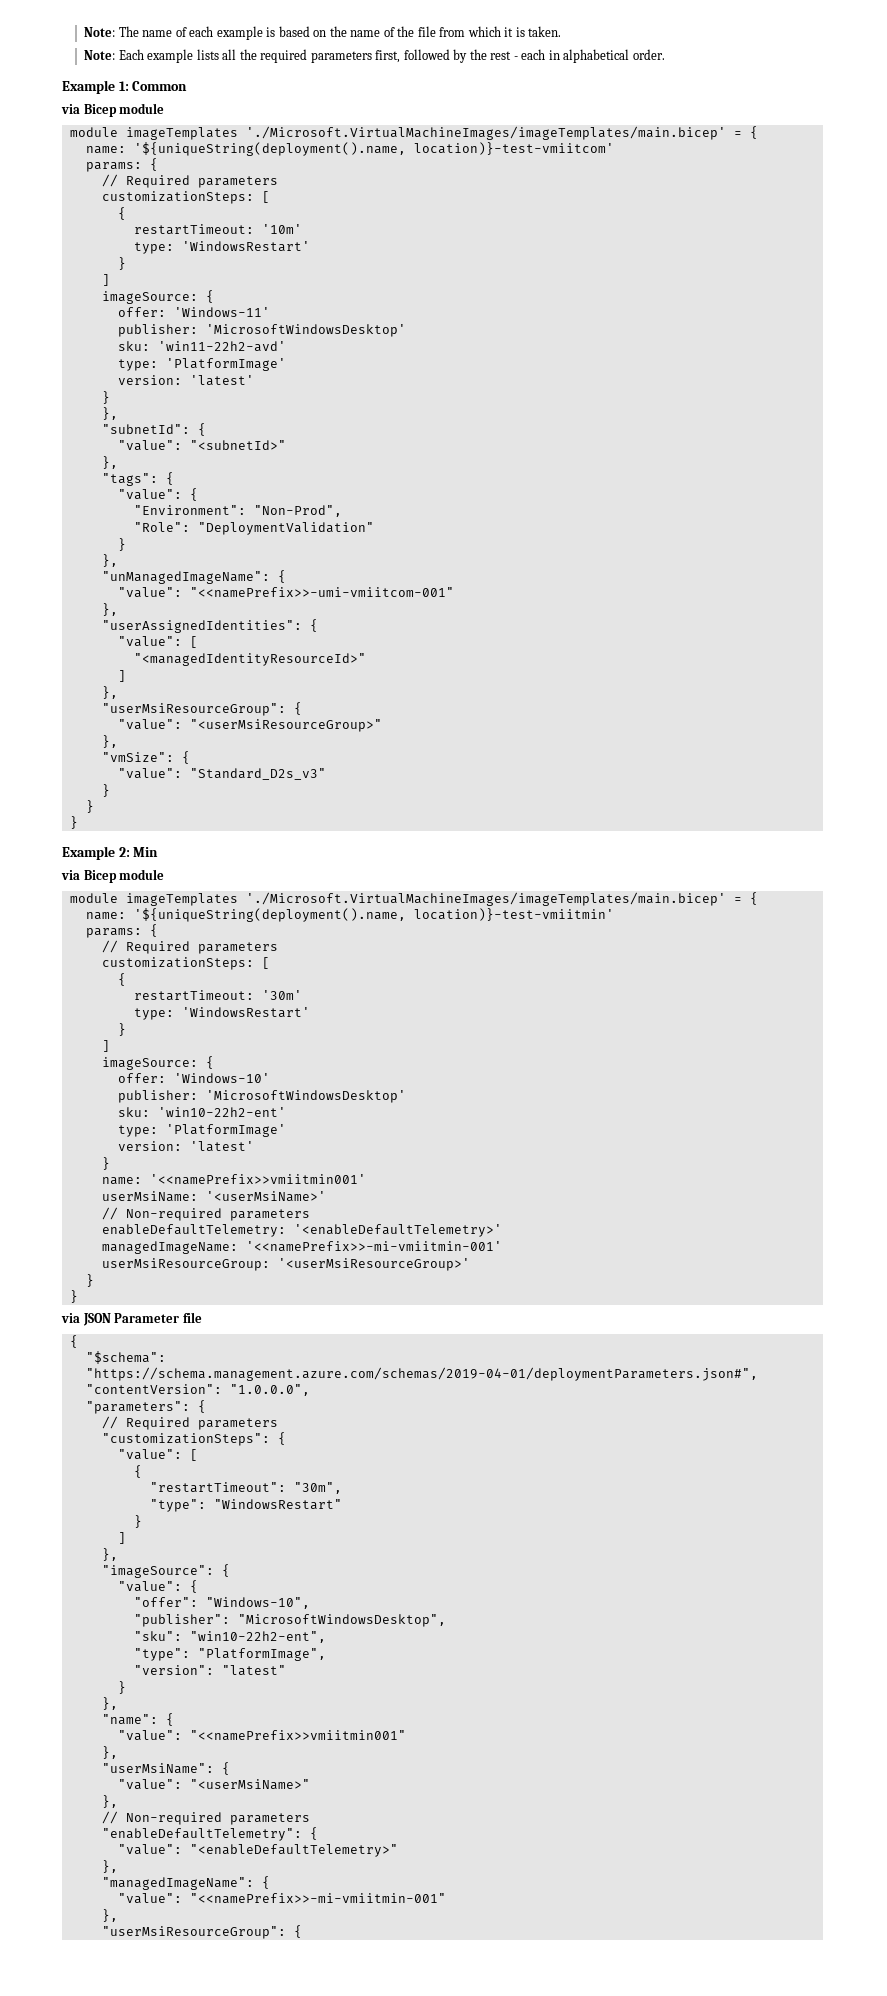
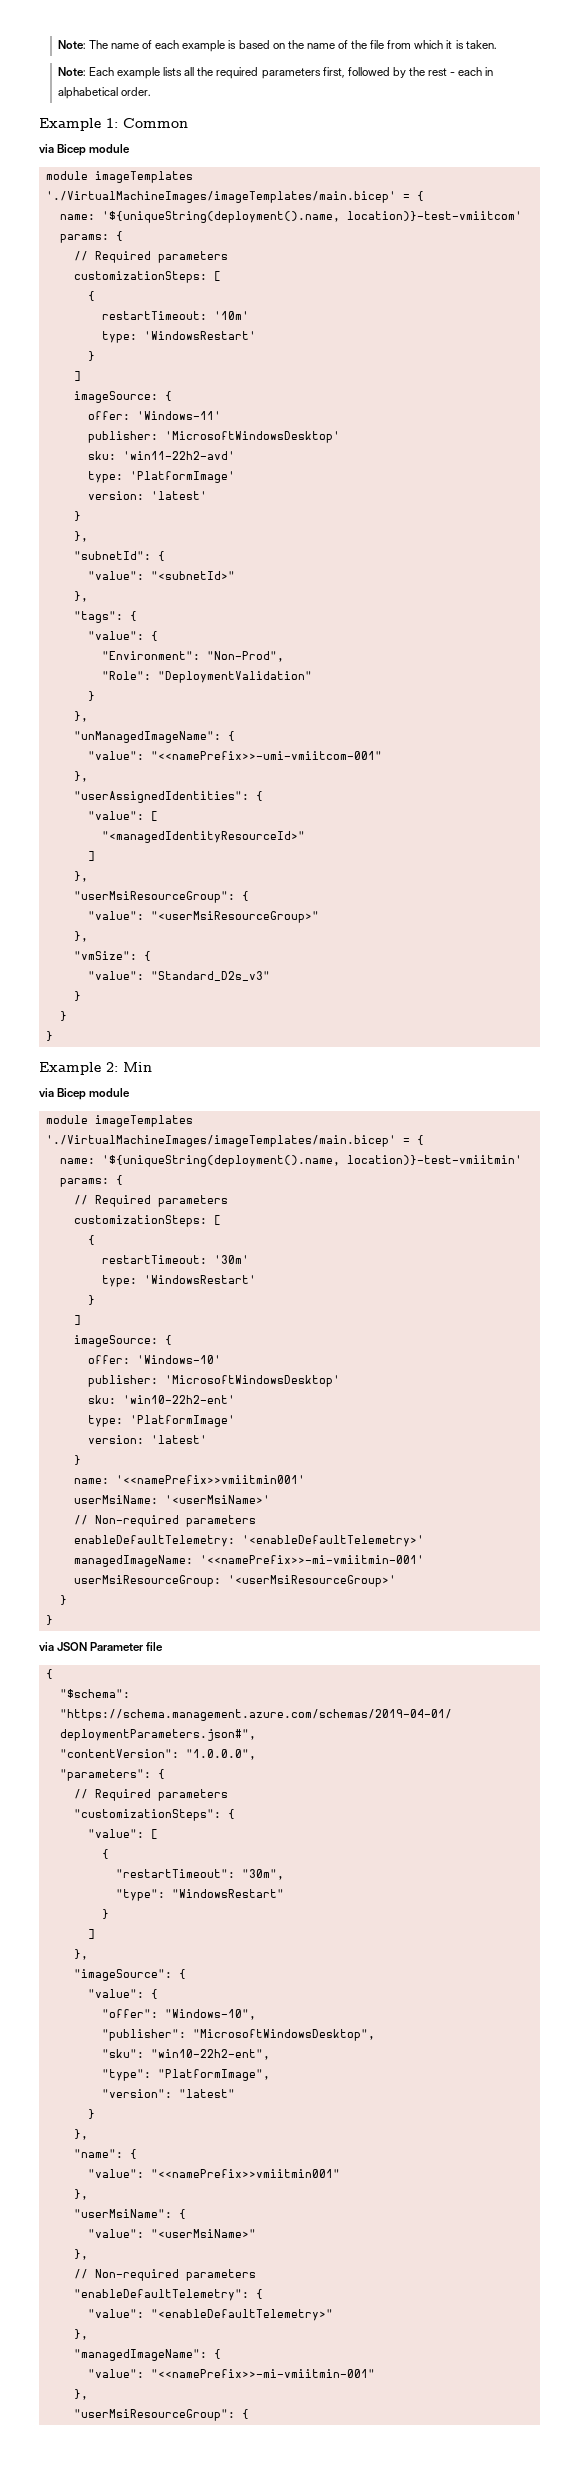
[245,126,726,140] './Microsoft.VirtualMachineImages/imageTemplates/main.bicep' -> [45,191,396,203] './VirtualMachineImages/imageTemplates/main.bicep'
[245,892,726,906] './Microsoft.VirtualMachineImages/imageTemplates/main.bicep' -> [45,1135,396,1147] './VirtualMachineImages/imageTemplates/main.bicep'

